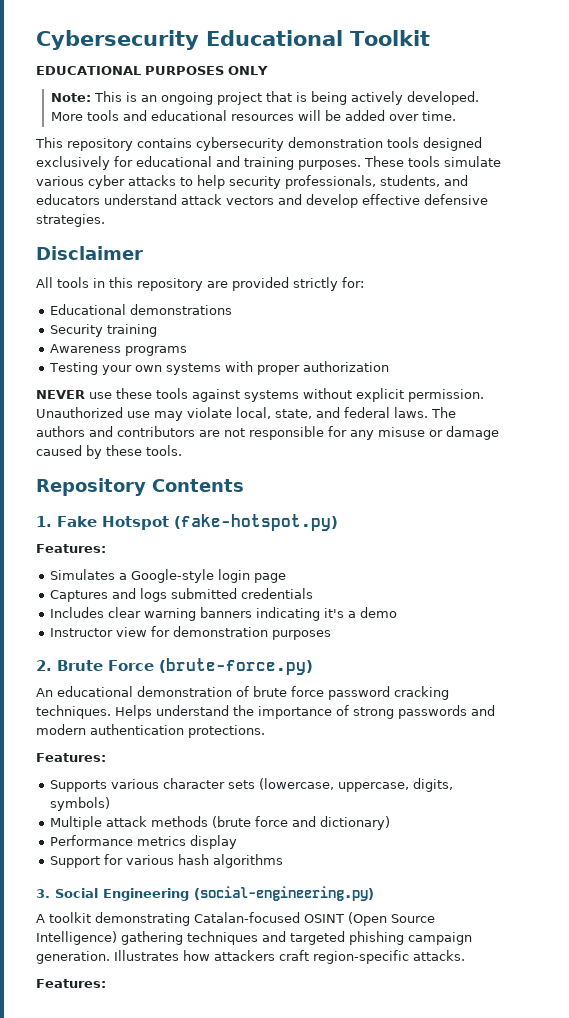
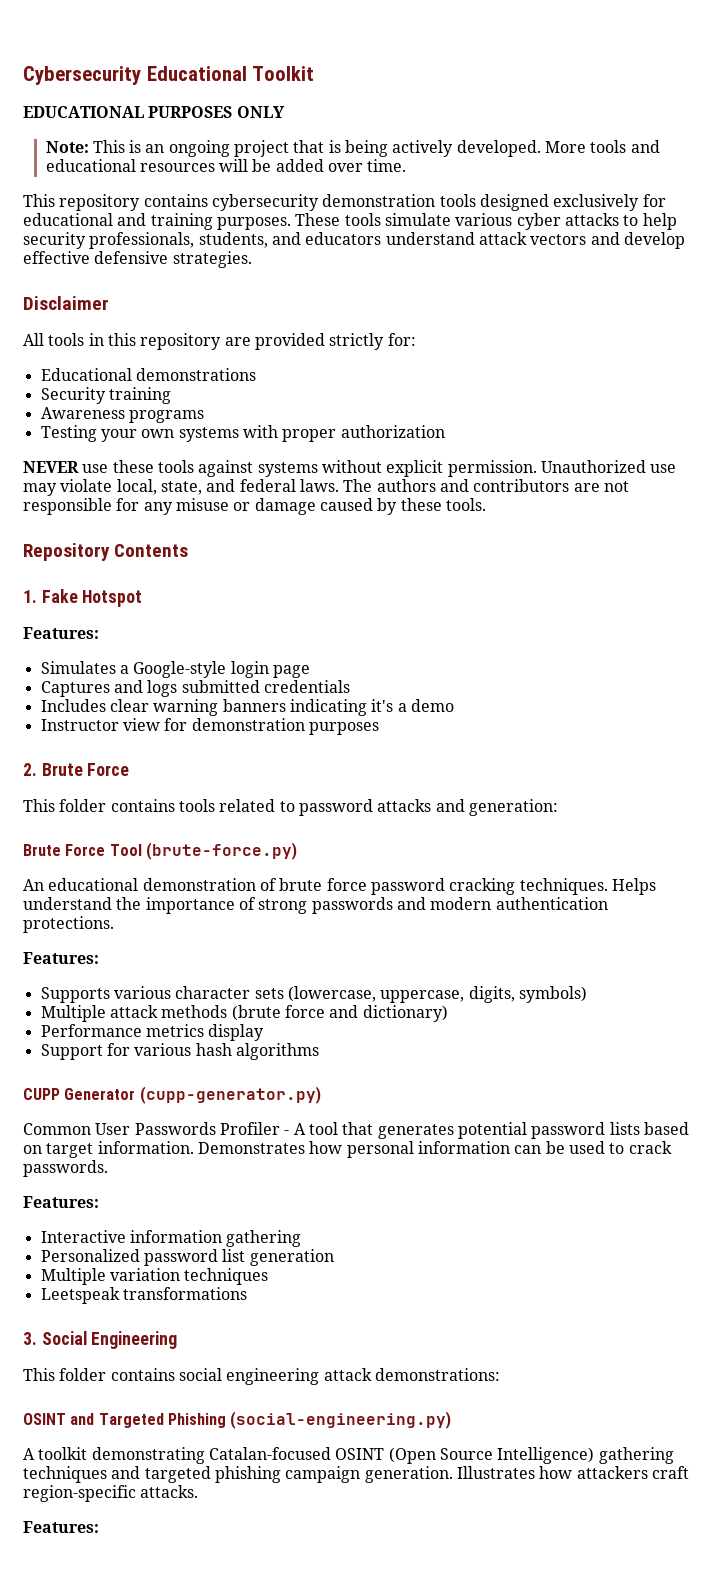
[173,514,338,531] (fake-hotspot.py) -> (143, 598) none
(154, 665) none -> [23,799,558,816] [23,844,142,856] // This folder contains tools related to password attacks and generation: // Brute Force Tool
[36,888,189,901] 3. Social Engineering -> [23,1086,321,1104] [23,1122,689,1139] [23,1141,672,1158] [23,1160,108,1177] [23,1196,99,1208] [40,1230,302,1247] [40,1249,334,1266] [40,1268,269,1285] [40,1287,247,1304] [23,1331,178,1349] [23,1368,500,1385] [23,1413,226,1428] CUPP Generator (cupp-generator.py) // Common User Passwords Profiler - A tool that generates potential password lists based on target information. Demonstrates how personal information can be used to crack passwords. // Features: // Interactive information gathering // Personalized password list generation // Multiple variation techniques // Leetspeak transformations // 3. Social Engineering // This folder contains social engineering attack demonstrations: // OSINT and Targeted Phishing

